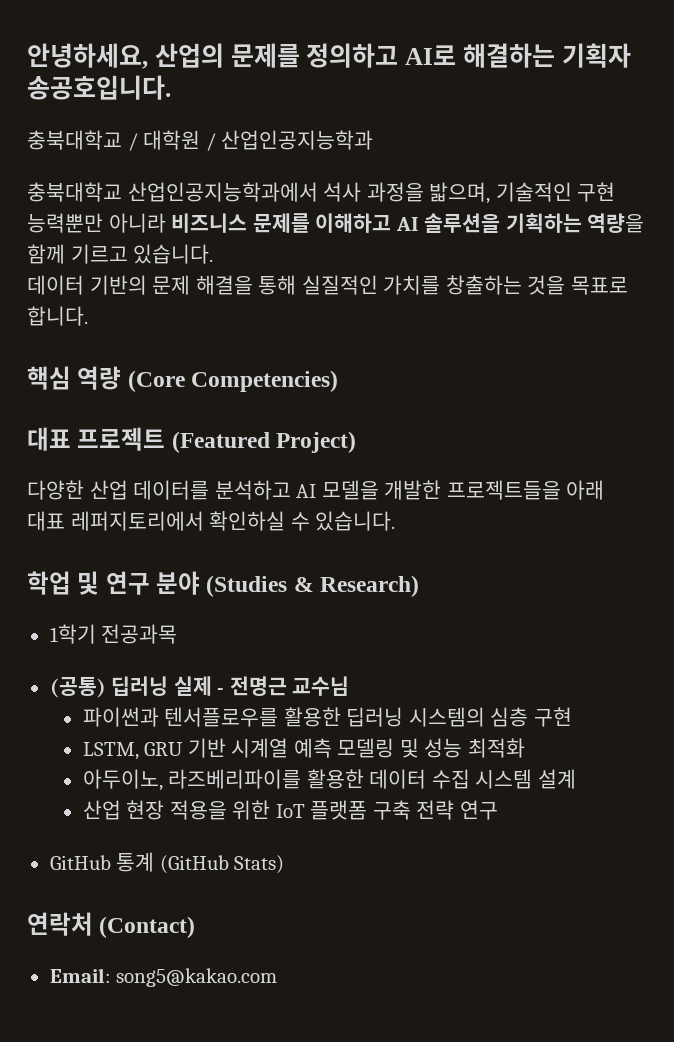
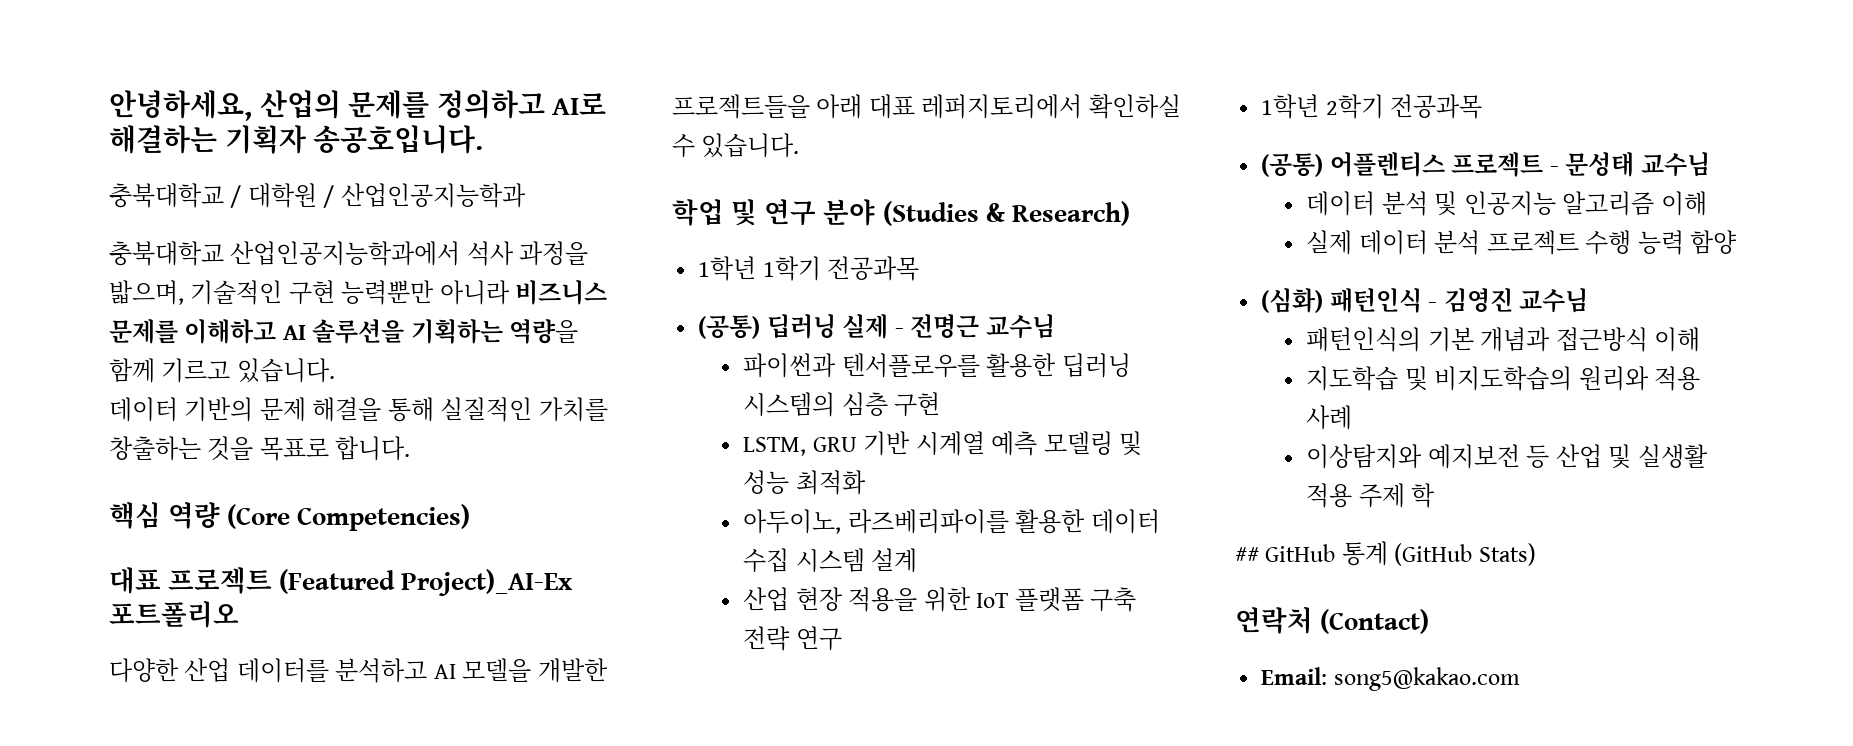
[276,431,357,453] Project) -> [401,569,574,596] [109,601,239,628] Project)_AI-Ex 포트폴리오
(420, 586) none -> [698,256,757,281] 1학년
(498, 810) none -> [1261,94,1483,119] [1261,152,1710,177] [1306,191,1707,216] [1306,230,1738,255] [1261,288,1589,313] [1306,327,1701,352] [1306,366,1701,391] [1306,405,1353,430] [1306,444,1708,469] [1306,483,1436,508] [1235,547,1259,562] 1학년 2학기 전공과목 // (공통) 어플렌티스 프로젝트 - 문성태 교수님 // 데이터 분석 및 인공지능 알고리즘 이해 // 실제 데이터 분석 프로젝트 수행 능력 함양 // (심화) 패턴인식 - 김영진 교수님 // 패턴인식의 기본 개념과 접근방식 이해 // 지도학습 및 비지도학습의 원리와 적용 사례 // 이상탐지와 예지보전 등 산업 및 실생활 적용 주제 학 // ##

